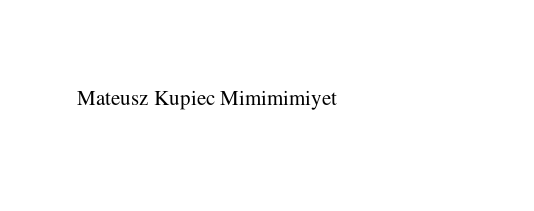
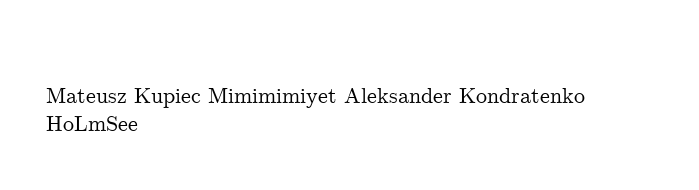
(338, 100) none -> [344,88,585,103] [46,116,138,131] Aleksander Kondratenko HoLmSee

